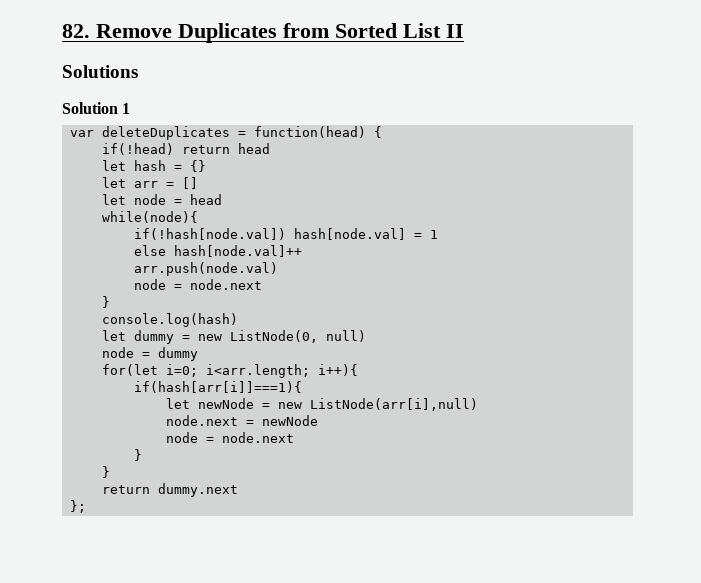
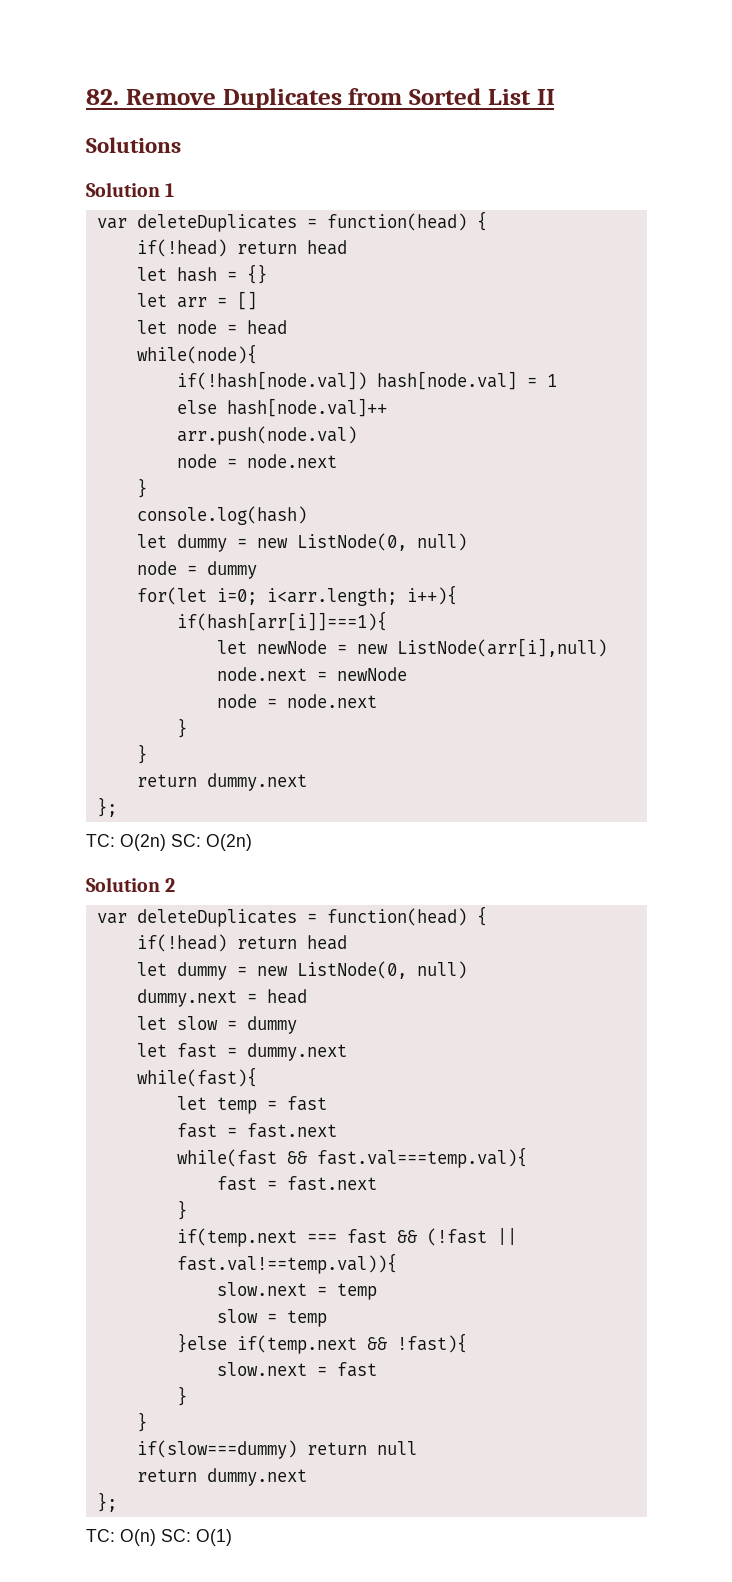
(87, 506) none -> [86,834,252,851] [86,877,176,892] [96,906,487,927] [136,934,347,952] [136,961,467,980] [136,989,307,1007] [136,1016,297,1034] [136,1043,347,1061] [136,1067,257,1087] [176,1096,327,1114] [176,1123,337,1138] [176,1147,527,1168] [216,1176,377,1191] [176,1200,187,1220] [176,1228,517,1247] [176,1253,397,1274] [216,1282,377,1300] [216,1309,327,1327] [176,1333,467,1354] [216,1362,377,1377] [176,1386,187,1406] [136,1412,147,1432] [136,1440,417,1459] [136,1468,307,1486] [96,1492,117,1512] [86,1529,232,1546] // TC: O(2n) SC: O(2n) // Solution 2 // var deleteDuplicates = function(head) { // if(!head) return head // let dummy = new ListNode(0, null) // dummy.next = head // let slow = dummy // let fast = dummy.next // while(fast){ // let temp = fast // fast = fast.next // while(fast && fast.val===temp.val){ // fast = fast.next // } // if(temp.next === fast && (!fast || fast.val!==temp.val)){ // slow.next = temp // slow = temp // }else if(temp.next && !fast){ // slow.next = fast // } // } // if(slow===dummy) return null // return dummy.next // }; // TC: O(n) SC: O(1)

